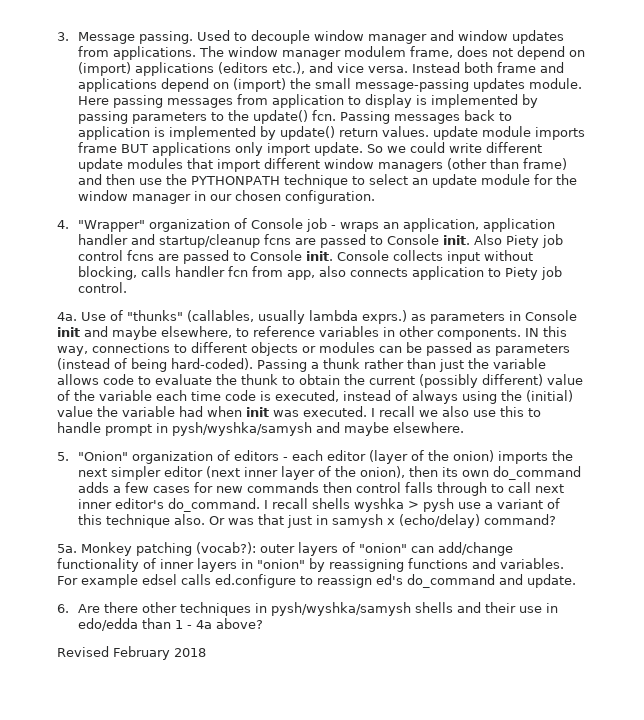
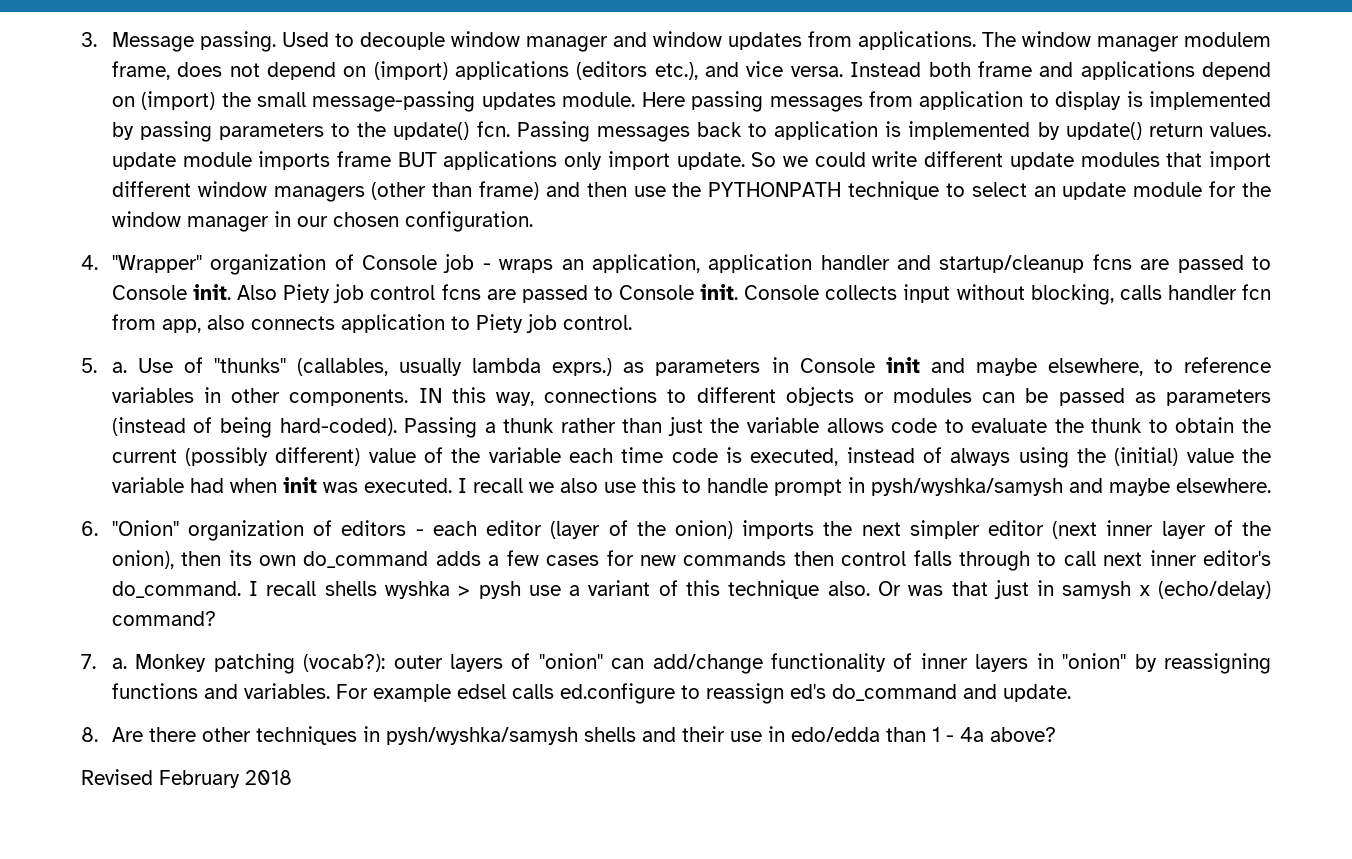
[57,312,77,321] 4a. -> [81,358,127,373] 5. a.
[57,452,69,461] 5. -> [81,521,98,536] 6.
[57,544,77,553] 5a. -> [81,654,127,669] 7. a.
[57,604,69,613] 6. -> [81,727,98,742] 8.

